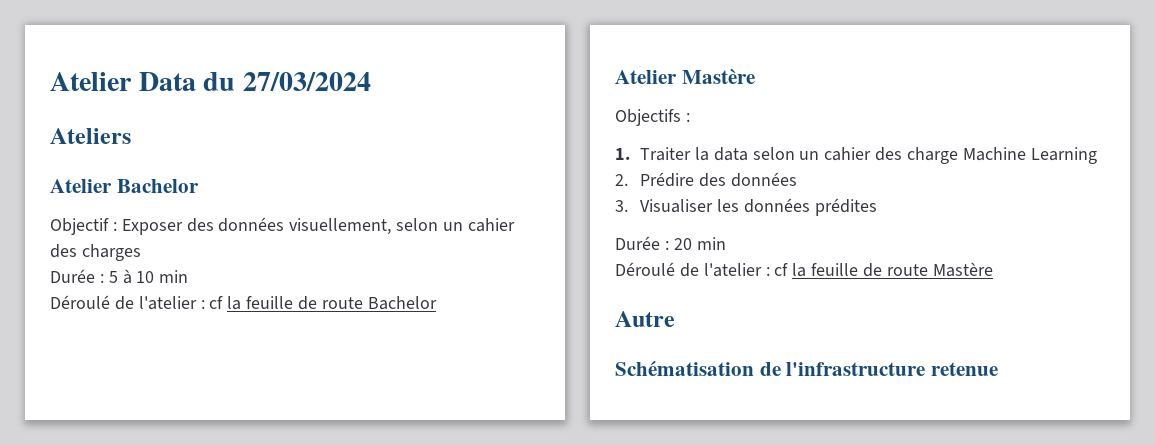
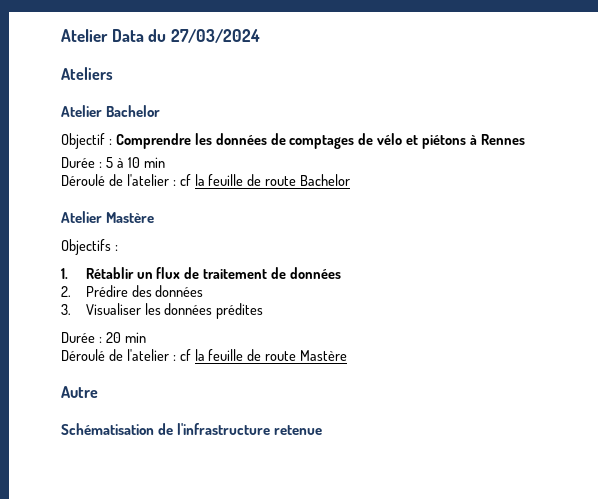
[121,217,515,235] [50,244,141,261] Exposer des données visuellement, selon un cahier des charges -> [115,133,525,149] Comprendre les données de comptages de vélo et piétons à Rennes
[639,147,1097,164] Traiter la data selon un cahier des charge Machine Learning -> [85,267,342,279] Rétablir un flux de traitement de données

